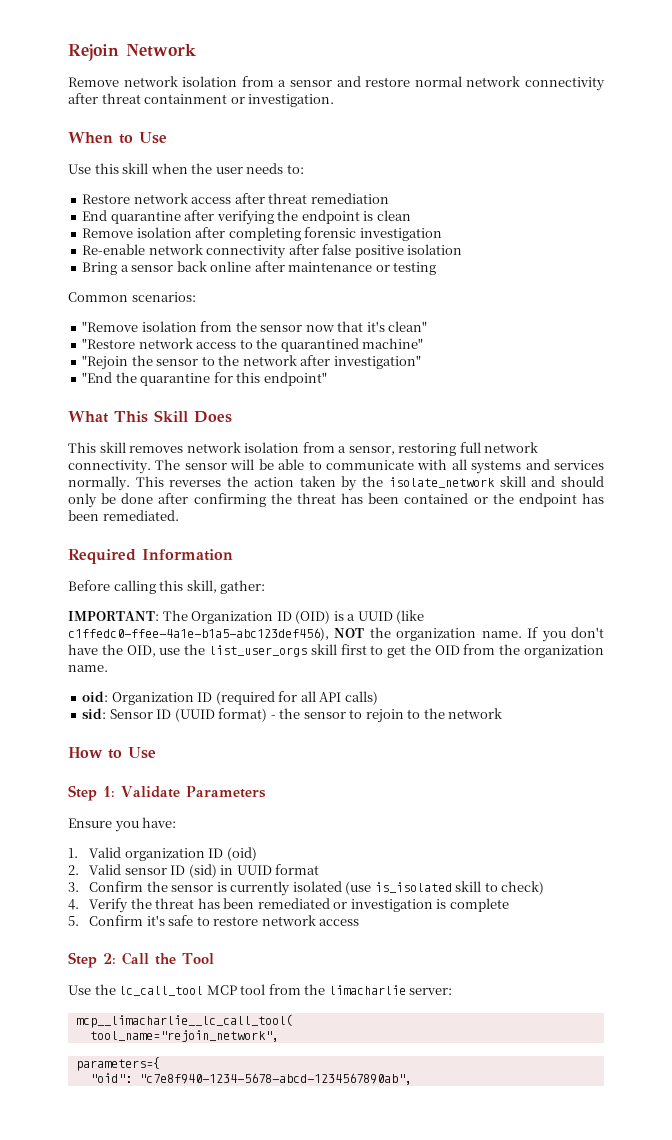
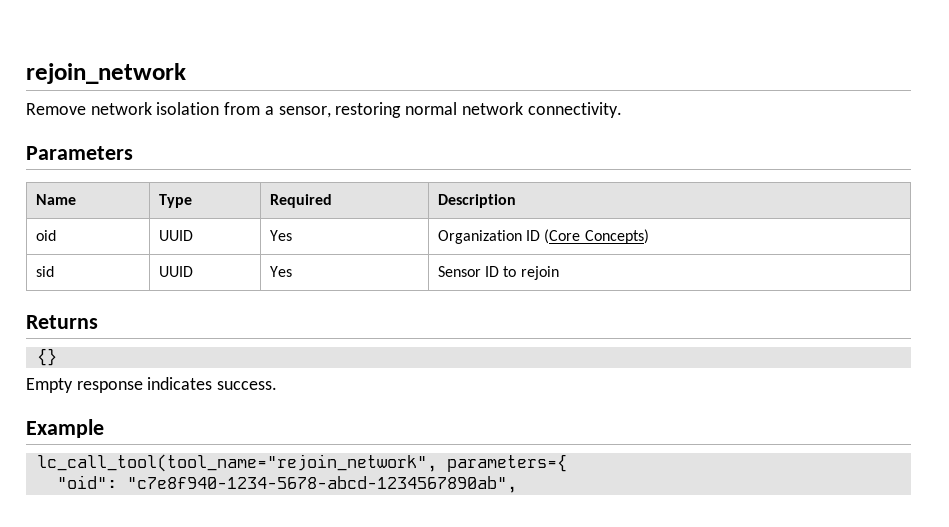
[68,44,196,61] Rejoin Network -> [26,63,186,84] rejoin_network
[290,76,606,91] [68,93,335,107] [68,132,167,144] [68,163,304,174] [82,193,389,204] [82,210,411,225] [82,227,442,241] [82,244,463,259] [82,261,437,275] [68,292,196,302] [82,321,428,332] [82,338,424,352] [82,355,421,370] [82,372,327,386] [68,410,232,423] [68,442,539,456] [68,459,604,474] [68,476,605,491] [68,493,604,508] [68,510,179,521] [68,549,233,564] [68,580,266,594] [68,610,425,624] [68,627,605,642] [68,644,604,658] [68,665,108,672] [82,691,378,705] [82,708,503,723] [68,747,156,759] [68,785,266,801] [68,817,177,832] [68,847,257,861] [68,864,320,878] [68,881,545,896] [68,898,509,913] [68,915,360,926] [68,952,214,968] [68,984,453,996] [75,1014,293,1028] [89,1030,279,1042] sensor and restore normal network connectivity after threat containment or investigation. // When to Use // Use this skill when the user needs to: // Restore network access after threat remediation // End quarantine after verifying the endpoint is clean // Remove isolation after completing forensic investigation // Re-enable network connectivity after false positive isolation // Bring a sensor back online after maintenance or testing // Common scenarios: // "Remove isolation from the sensor now that it's clean" // "Restore network access to the quarantined machine" // "Rejoin the sensor to the network after investigation" // "End the quarantine for this endpoint" // What This Skill Does // This skill removes network isolation from a sensor, restoring full network connectivity. The sensor will be able to communicate with all systems and services normally. This reverses the action taken by the isolate_network skill and should only be done after confirming the threat has been contained or the endpoint has been remediated. // Required Information // Before calling this skill, gather: // IMPORTANT: The Organization ID (OID) is a UUID (like c1ffedc0-ffee-4a1e-b1a5-abc123def456), NOT the organization name. If you don't have the OID, use the list_user_orgs skill first to get the OID from the organization name. // oid: Organization ID (required for all API calls) // sid: Sensor ID (UUID format) - the sensor to rejoin to the network // How to Use // Step 1: Validate Parameters // Ensure you have: // 1. Valid organization ID (oid) // 2. Valid sensor ID (sid) in UUID format // 3. Confirm the sensor is currently isolated (use is_isolated skill to check) // 4. Verify the threat has been remediated or investigation is complete // 5. Confirm it's safe to restore network access // Step 2: Call the Tool // Use the lc_call_tool MCP tool from the limacharlie server: // mcp__limacharlie__lc_call_tool( // tool_name="rejoin_network", // -> [278,102,622,118] [26,146,133,160] [35,194,76,205] [158,194,192,208] [269,194,332,208] [437,194,516,208] [35,230,56,241] [158,230,193,241] [269,230,292,241] [437,229,649,244] [35,266,54,277] [158,266,193,277] [269,266,292,277] [437,266,559,280] [26,315,98,329] [36,348,57,366] [26,377,278,393] [26,419,104,438] [36,454,437,472] sensor, restoring normal network connectivity. // Parameters // Name | Type | Required | Description // oid | UUID | Yes | Organization ID (Core Concepts) // sid | UUID | Yes | Sensor ID to rejoin // Returns // {} // Empty response indicates success. // Example // lc_call_tool(tool_name="rejoin_network",

